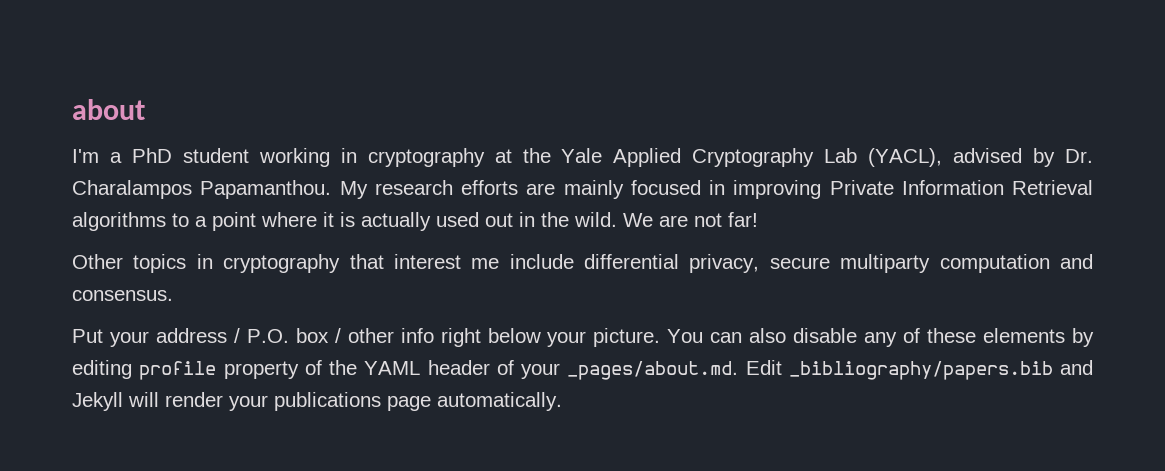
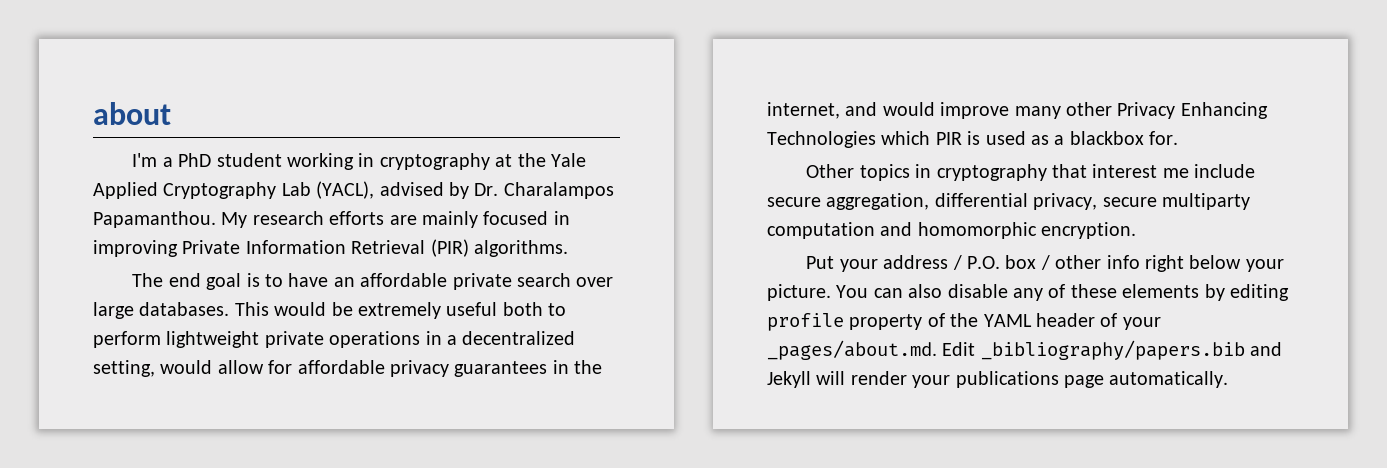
[72,212,758,231] algorithms to a point where it is actually used out in the wild. We are not far! -> [430,239,568,257] [132,273,614,290] [93,302,567,319] [93,331,576,348] [93,360,603,377] [767,102,1268,119] [767,131,1179,148] (PIR) algorithms. // The end goal is to have an affordable private search over large databases. This would be extremely useful both to perform lightweight private operations in a decentralized setting, would allow for affordable privacy guarantees in the internet, and would improve many other Privacy Enhancing Technologies which PIR is used as a blackbox for.
(574, 261) none -> [767,193,930,210] secure aggregation,
[72,290,173,301] consensus. -> [917,222,1137,239] homomorphic encryption.

